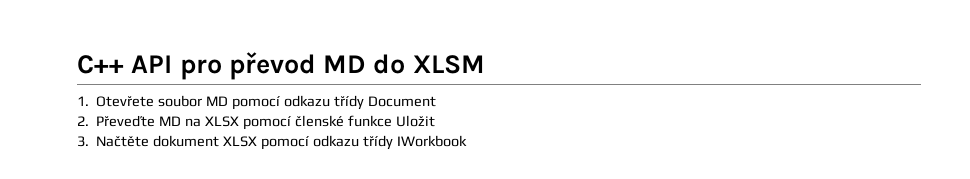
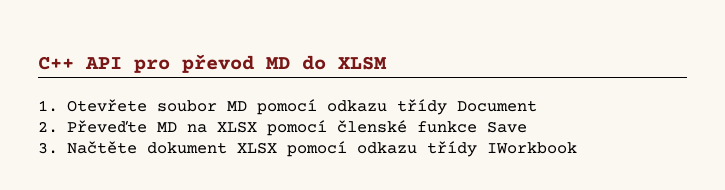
[395,115,435,127] Uložit -> [486,121,527,133] Save

